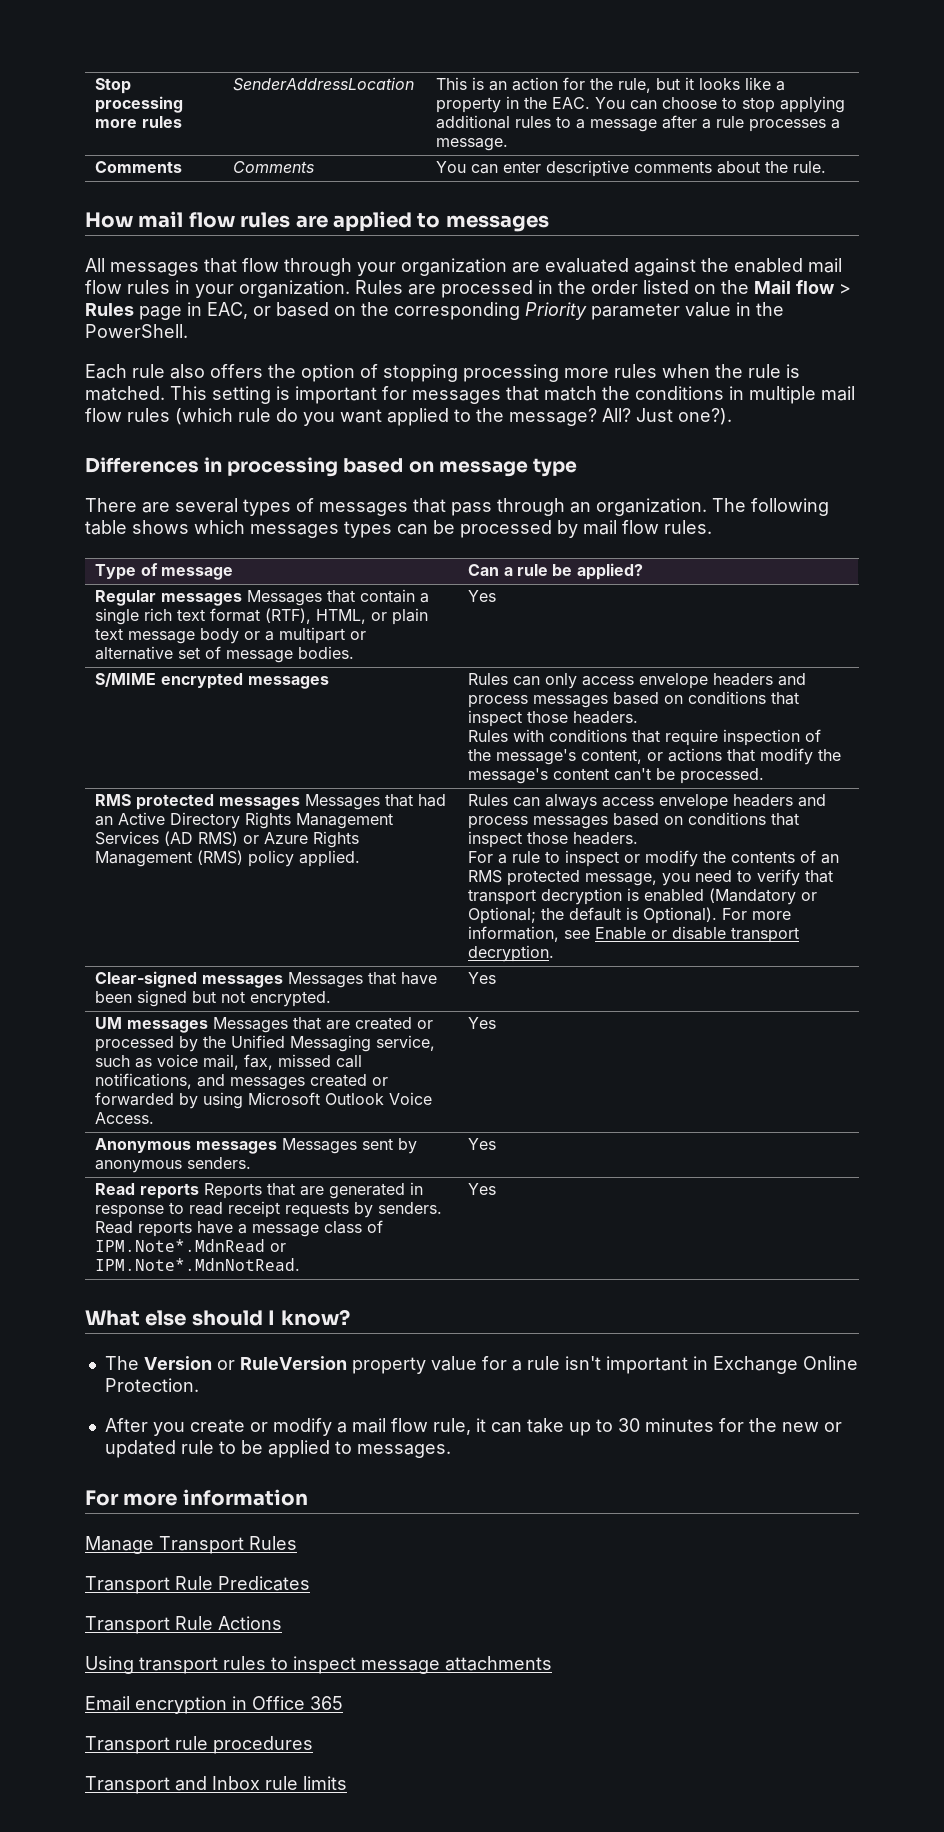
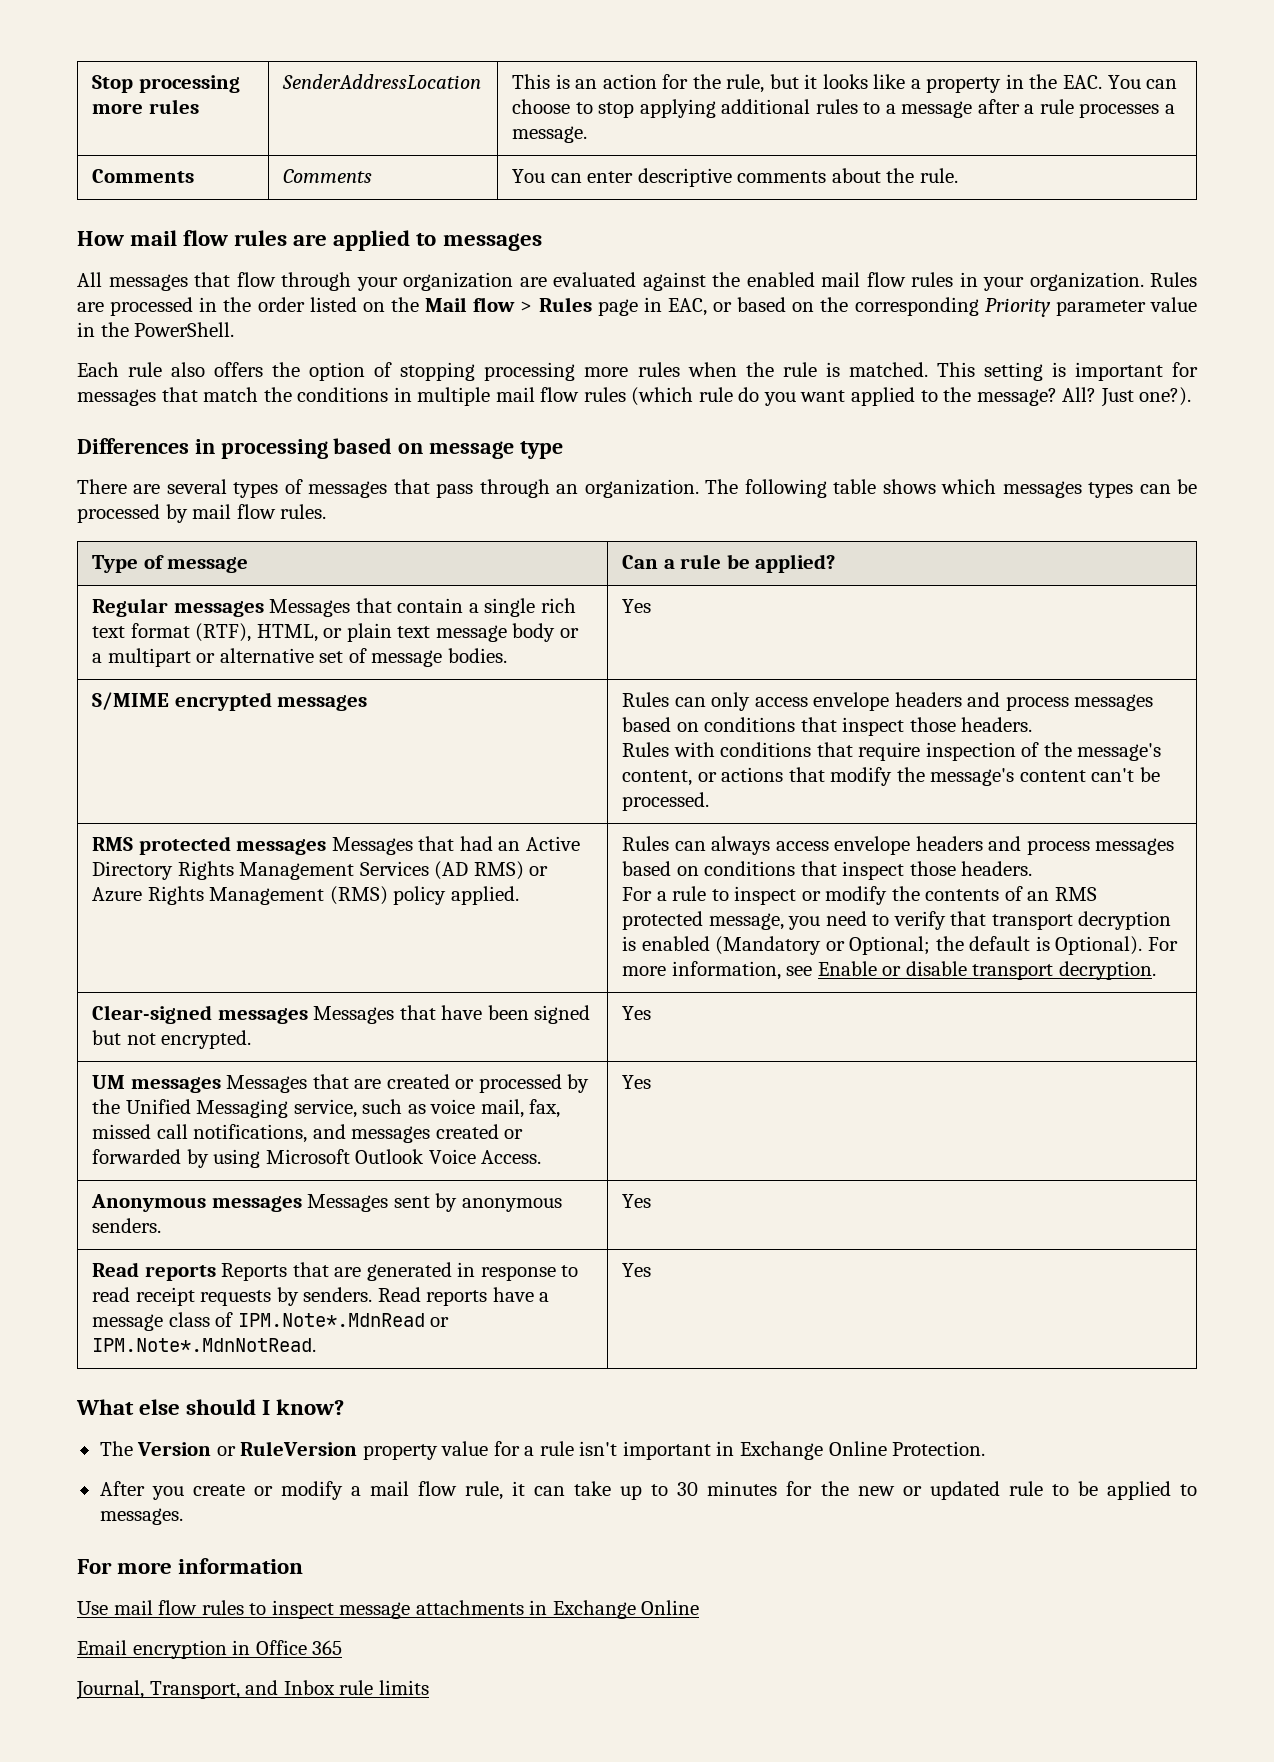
[85,1536,297,1554] [85,1576,310,1594] [85,1616,282,1634] [85,1656,218,1674] Manage Transport Rules // Transport Rule Predicates // Transport Rule Actions // Using transport -> [77,1600,198,1615] Use mail flow
(552, 1663) none -> [529,1600,700,1619] in Exchange Online
[85,1736,313,1754] [85,1776,170,1794] Transport rule procedures // Transport -> [76,1680,240,1700] Journal, Transport,

